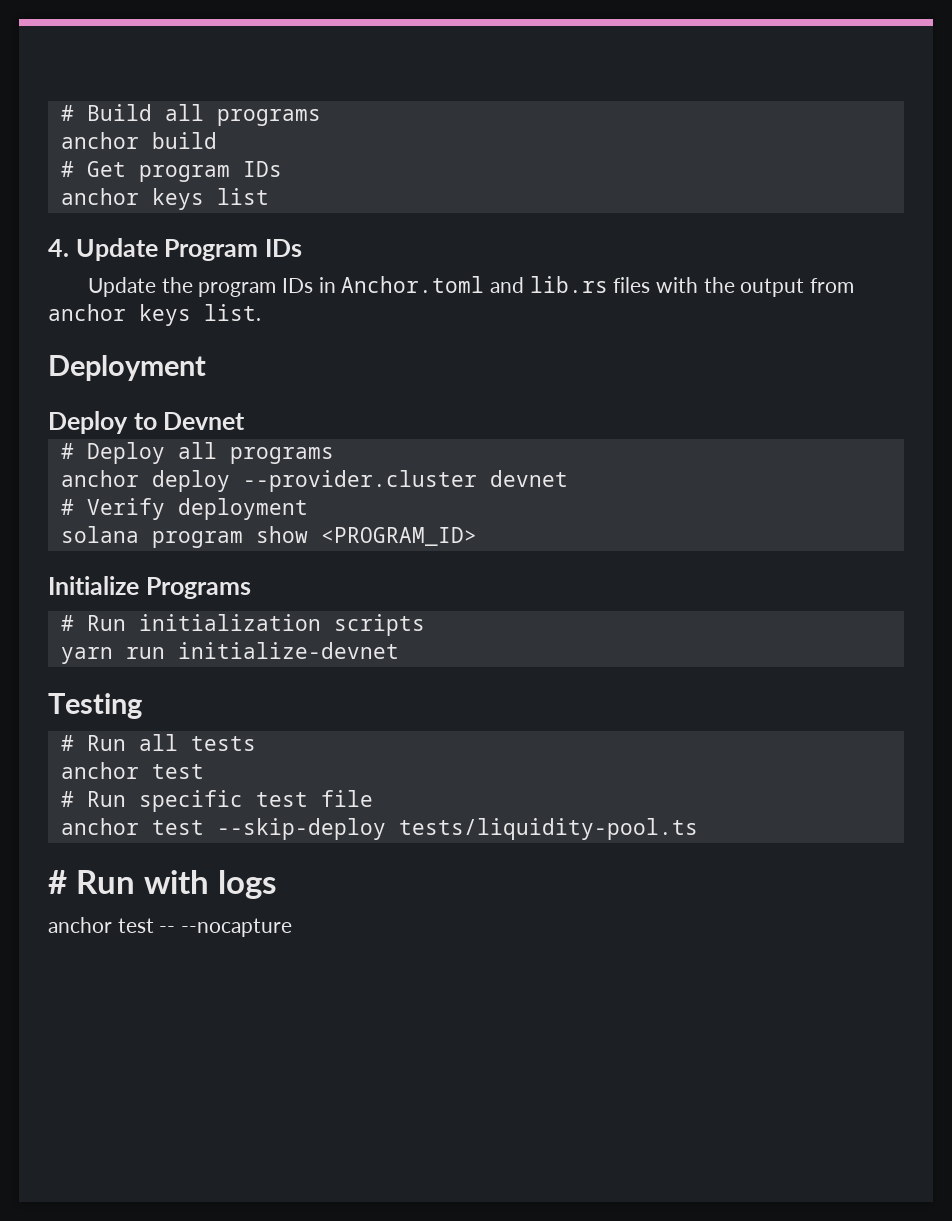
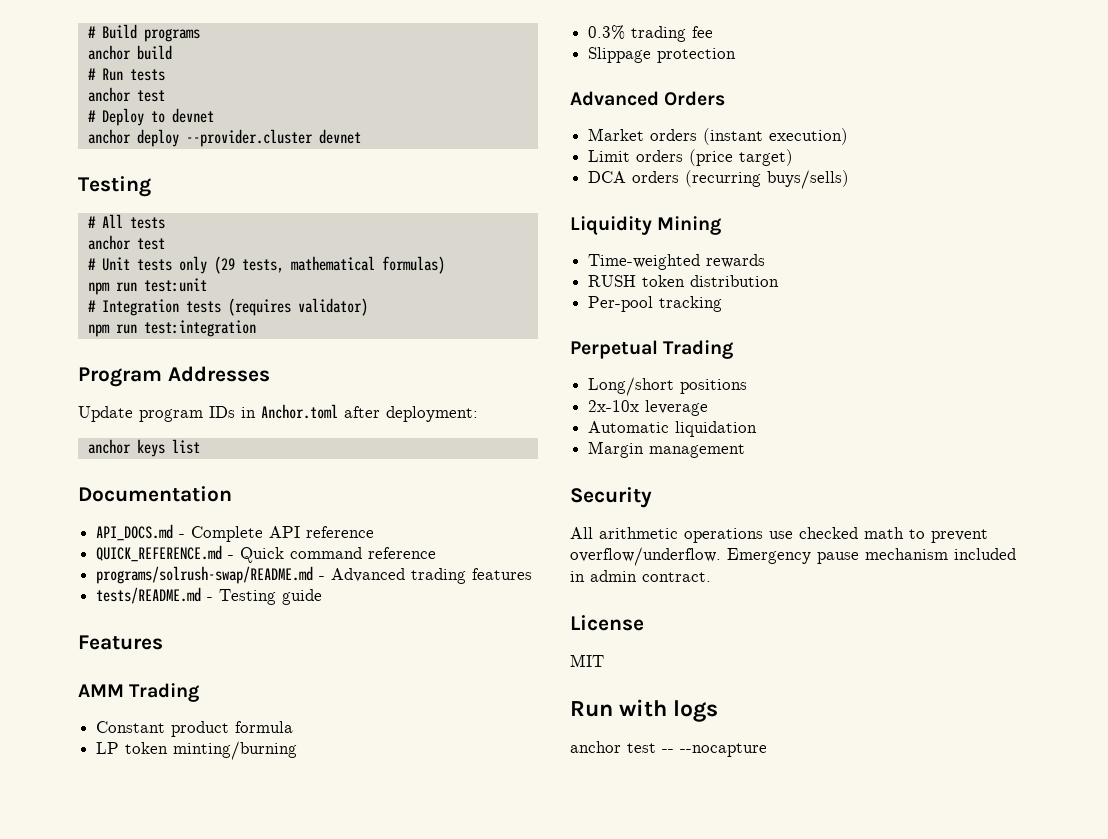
[164,104,204,121] all -> (137, 31) none
[86,161,282,182] [60,188,269,210] [48,238,302,261] [87,276,854,297] [48,304,261,326] [48,355,206,381] [48,411,246,434] Get program IDs // anchor keys list // 4. Update Program IDs // Update the program IDs in Anchor.toml and lib.rs files with the output from anchor keys list. // Deployment // Deploy to Devnet -> [101,68,165,81] [87,87,165,102] Run tests // anchor test
[177,442,334,464] all programs -> [150,108,214,123] to devnet
[60,498,308,520] [60,526,477,548] [48,576,251,599] [60,614,425,636] [60,642,399,664] // # Verify deployment // solana program show <PROGRAM_ID> // Initialize Programs // # Run initialization scripts // yarn run initialize-devnet -> (361, 136) none
[86,734,256,751] [60,762,204,779] [60,790,373,812] [60,818,698,840] [48,870,67,894] Run all tests // anchor test // # Run specific test file // anchor test --skip-deploy tests/liquidity-pool.ts // # -> [101,214,165,229] [87,235,165,250] [87,256,445,274] [87,278,207,295] [87,298,368,316] [87,320,256,337] [78,366,270,387] [78,404,478,422] [87,439,200,457] [78,486,232,502] [96,524,375,542] [96,545,437,563] [96,566,533,584] [96,587,323,605] [78,635,163,650] [78,683,200,702] [96,721,294,737] [96,741,298,760] [588,25,714,42] [588,47,737,63] [570,91,726,106] [588,128,849,145] [588,149,794,166] [588,170,850,189] [570,216,722,235] [588,254,766,270] [588,275,780,287] [588,296,723,312] [570,340,734,359] [588,377,748,396] [588,400,709,416] [588,421,758,437] [588,441,746,458] [570,487,652,508] [570,527,988,543] [570,547,1016,566] [570,570,711,582] [570,615,644,631] [570,654,604,667] All tests // anchor test // # Unit tests only (29 tests, mathematical formulas) // npm run test:unit // # Integration tests (requires validator) // npm run test:integration // Program Addresses // Update program IDs in Anchor.toml after deployment: // anchor keys list // Documentation // API_DOCS.md - Complete API reference // QUICK_REFERENCE.md - Quick command reference // programs/solrush-swap/README.md - Advanced trading features // tests/README.md - Testing guide // Features // AMM Trading // Constant product formula // LP token minting/burning // 0.3% trading fee // Slippage protection // Advanced Orders // Market orders (instant execution) // Limit orders (price target) // DCA orders (recurring buys/sells) // Liquidity Mining // Time-weighted rewards // RUSH token distribution // Per-pool tracking // Perpetual Trading // Long/short positions // 2x-10x leverage // Automatic liquidation // Margin management // Security // All arithmetic operations use checked math to prevent overflow/underflow. Emergency pause mechanism included in admin contract. // License // MIT //

